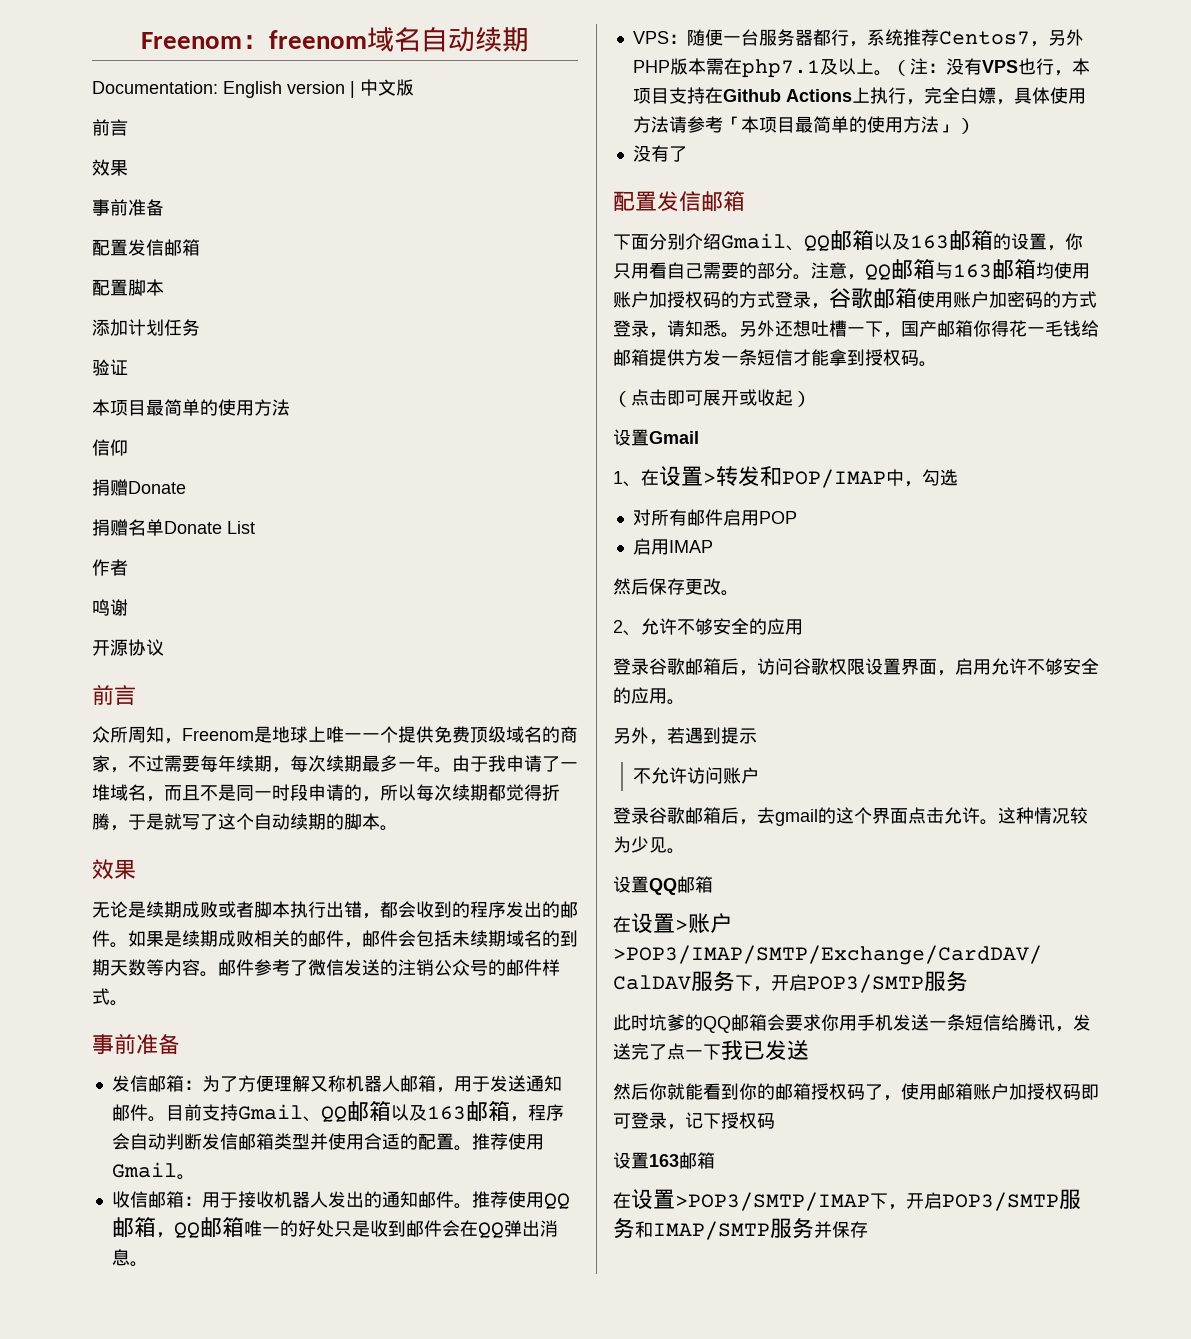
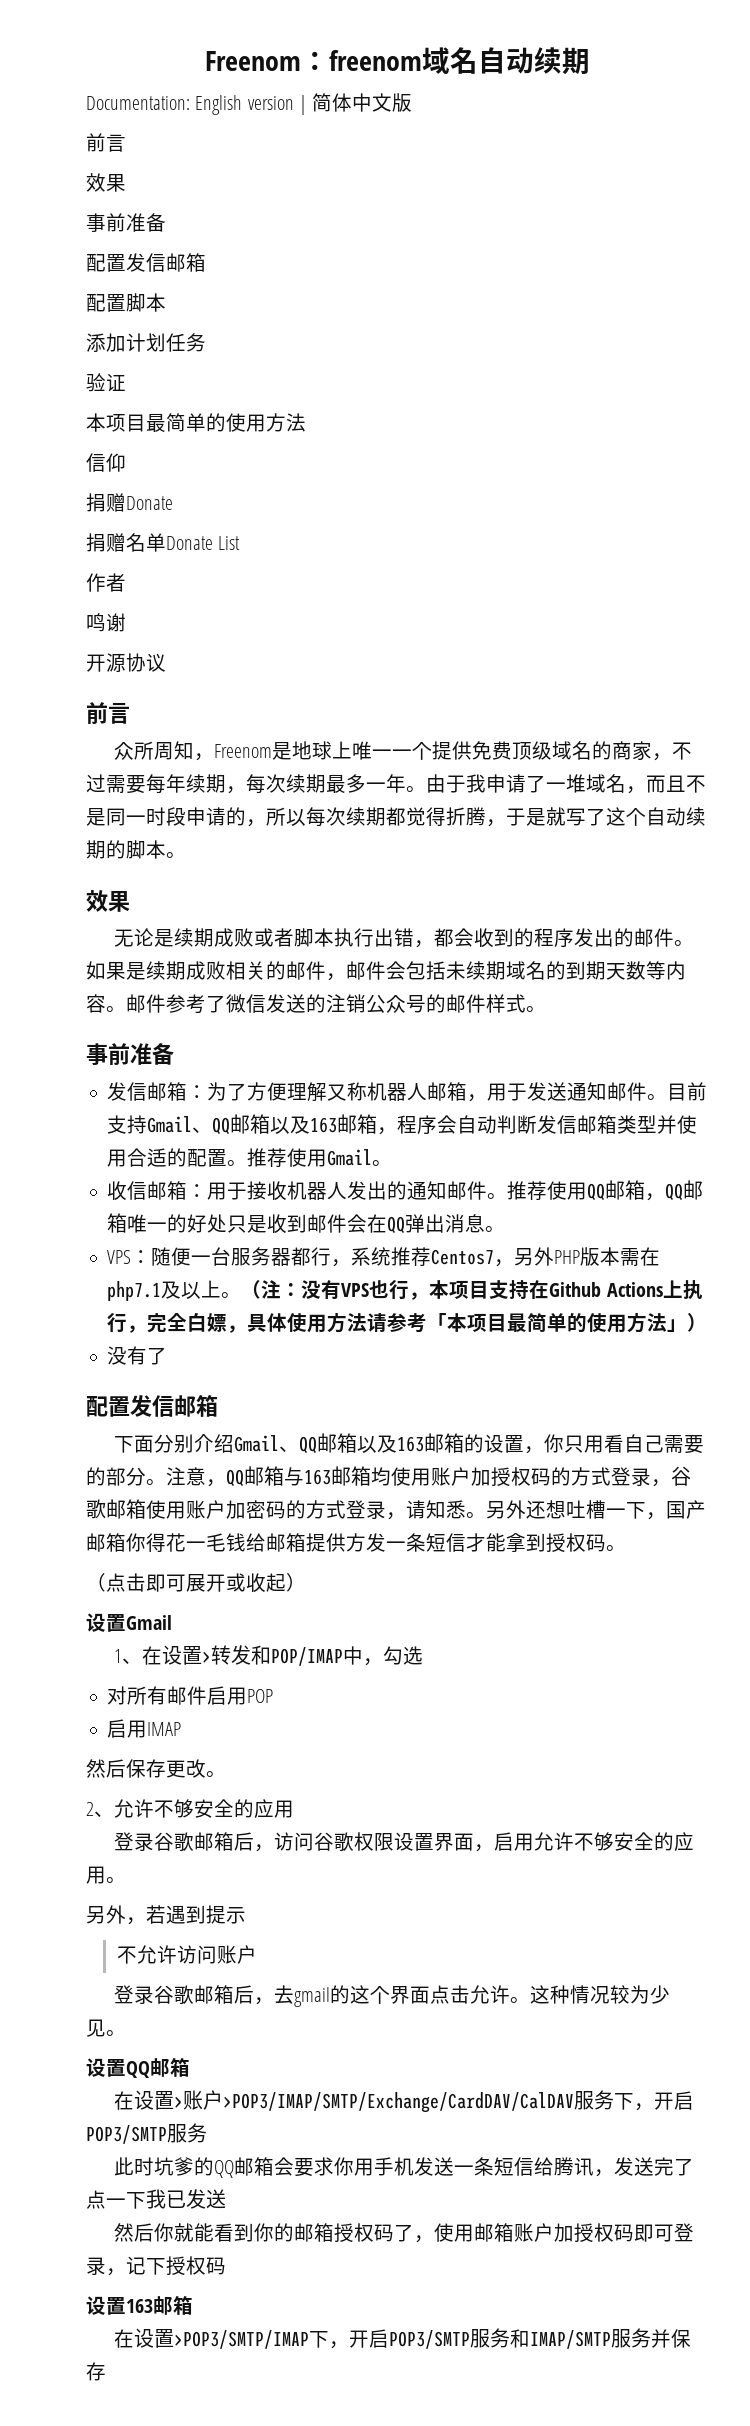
(355, 89) none -> [312,93,353,112] 简体

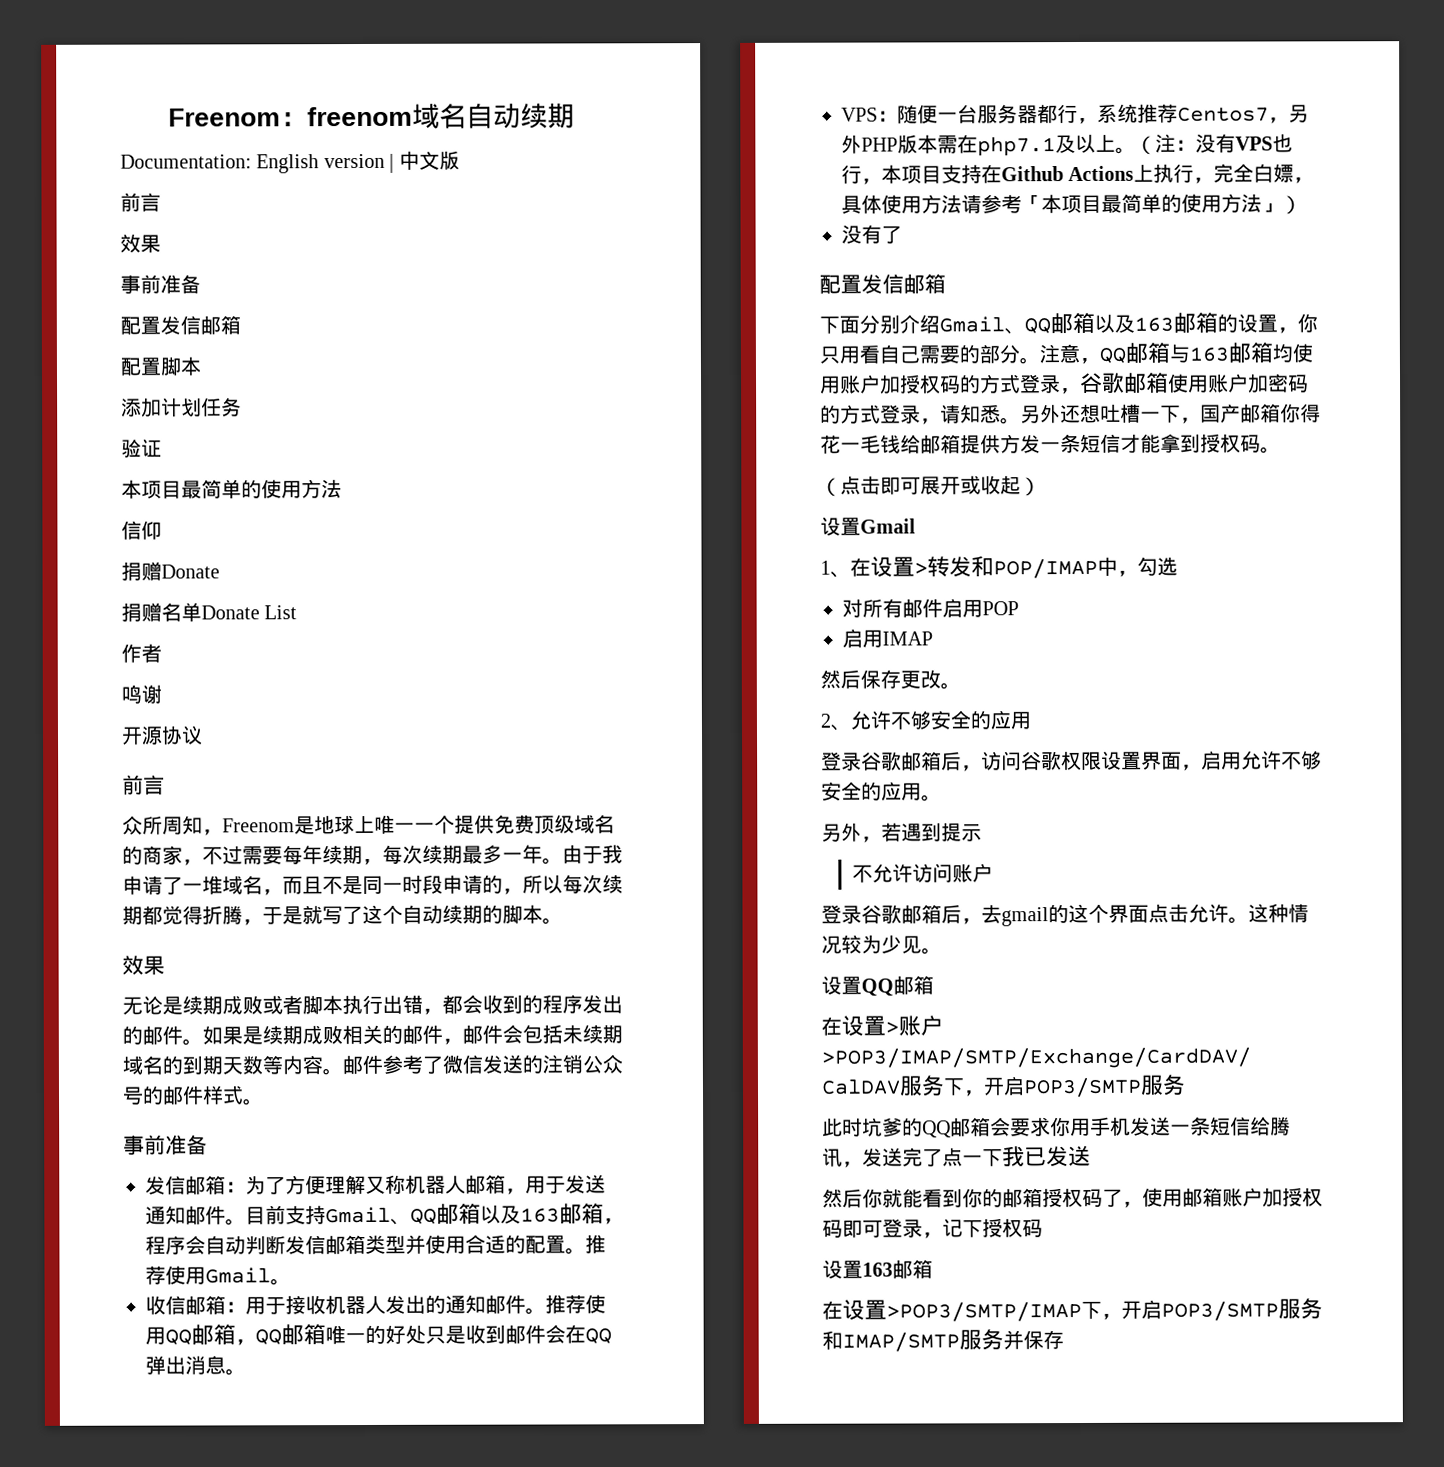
[312,93,353,112] 简体 -> (395, 163) none

